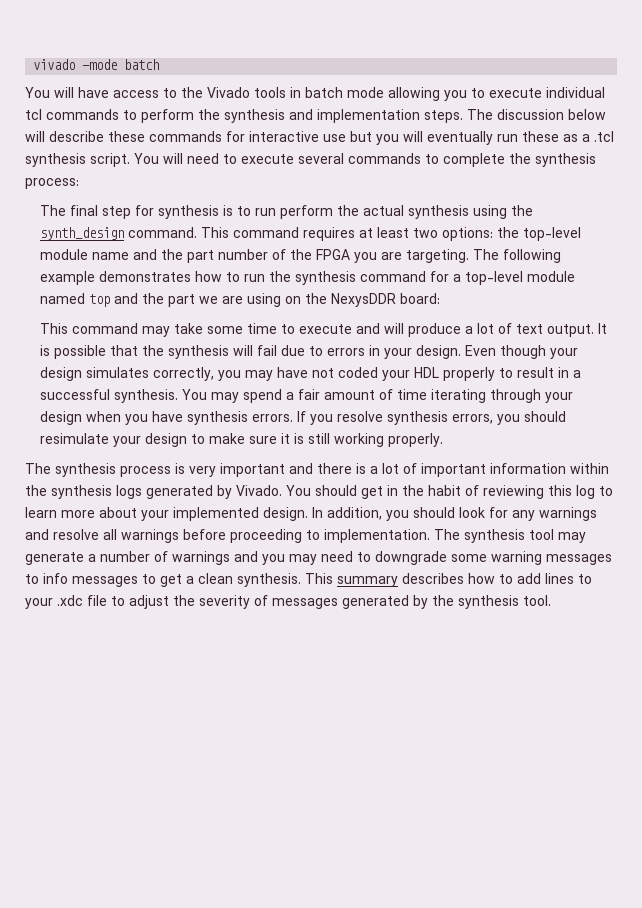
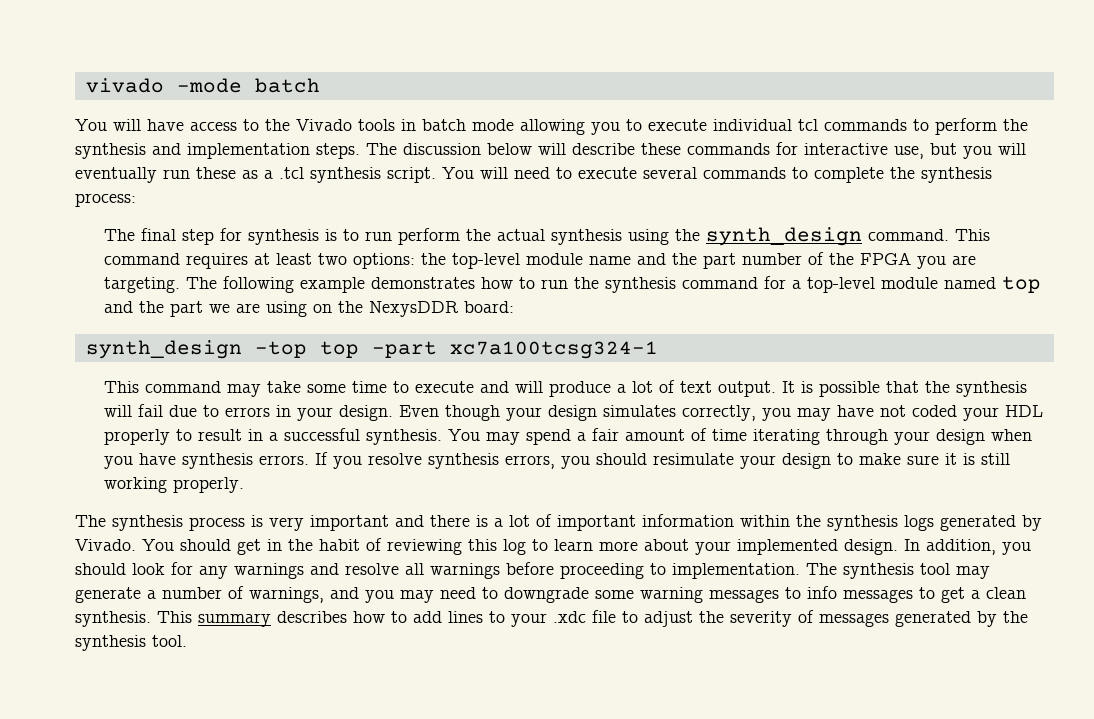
[323,134,346,142] use -> [894,146,924,159] use,
(441, 298) none -> [85,340,658,359] // synth_design -top top -part xc7a100tcsg324-1
[172,551,230,565] warnings -> [249,587,324,603] warnings,

